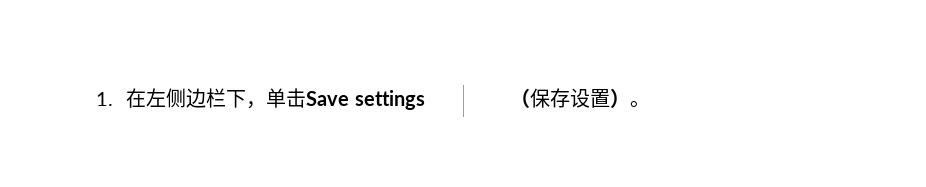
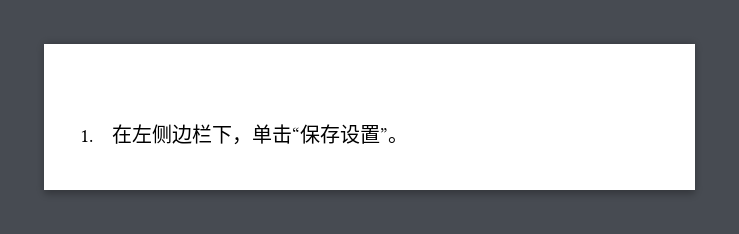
[306,88,531,110] Save settings（ -> [292,127,301,142] “
[610,88,631,108] ） -> [380,128,389,142] ”

